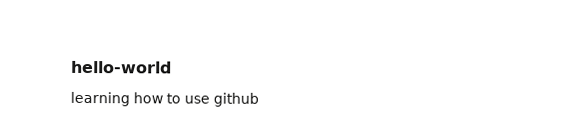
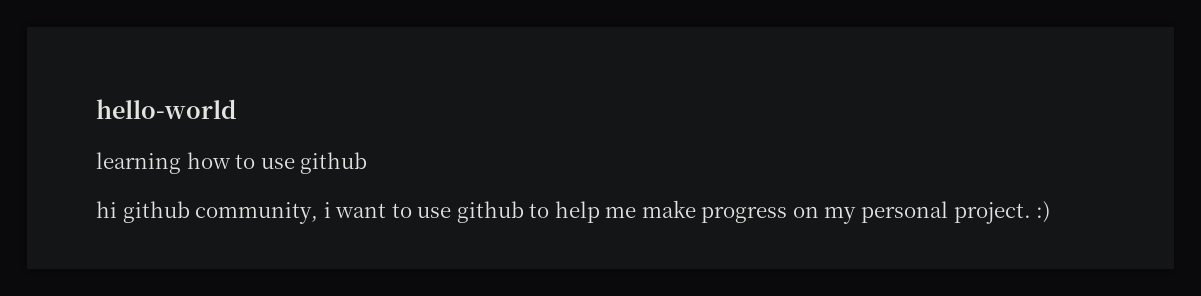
(259, 99) none -> [96,200,1051,224] // hi github community, i want to use github to help me make progress on my personal project. :)

